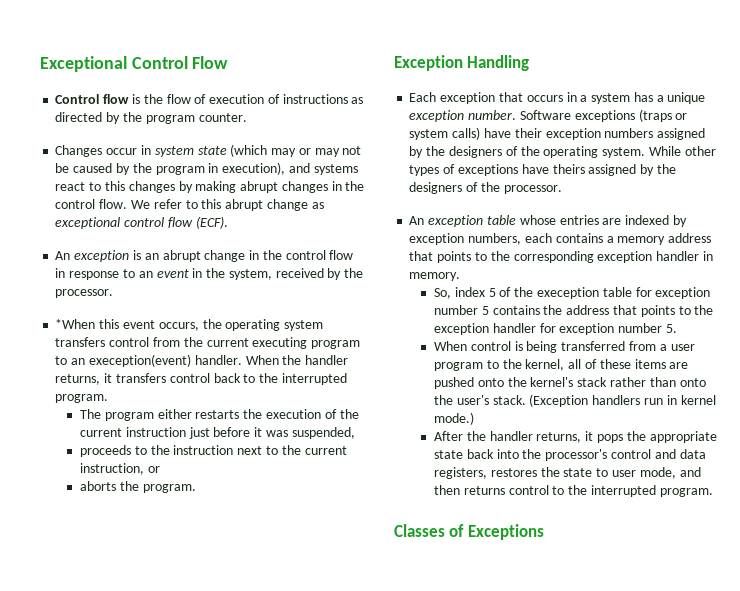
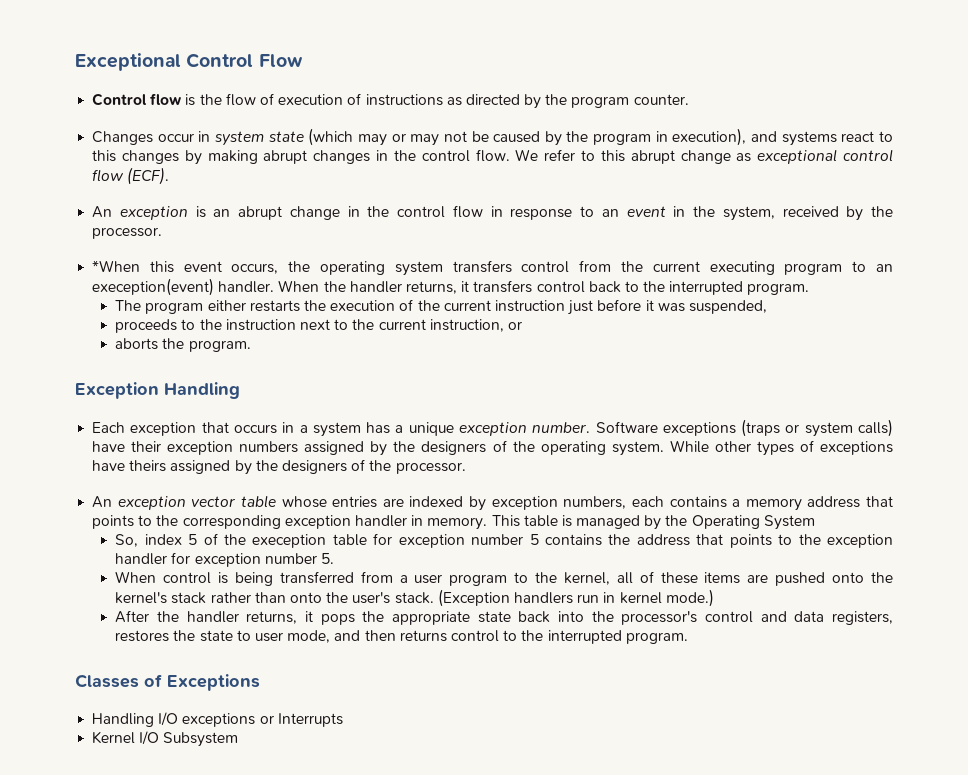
(484, 221) none -> [191,496,236,507] vector
(461, 276) none -> [491,515,815,530] This table is managed by the Operating System
(544, 532) none -> [92,712,343,727] [92,731,239,747] // Handling I/O exceptions or Interrupts // Kernel I/O Subsystem

